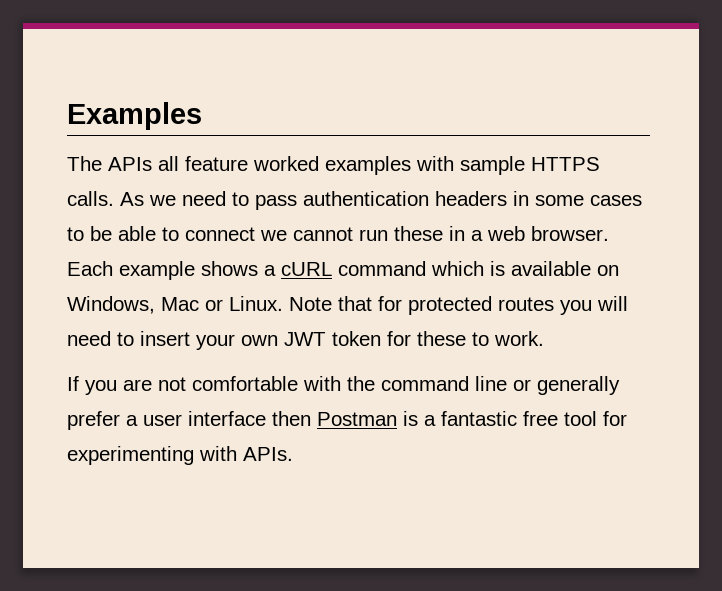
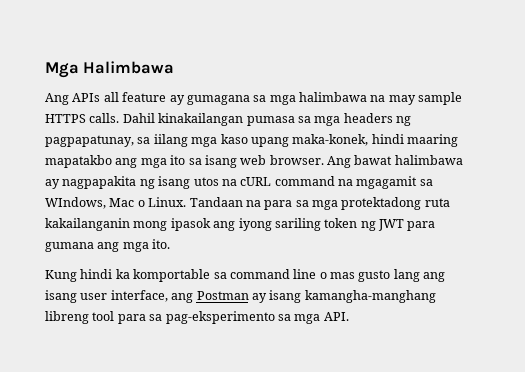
[67,102,202,130] [67,156,600,175] [67,191,642,210] [67,226,609,241] [67,261,619,280] [67,296,628,315] [67,331,544,350] [67,376,620,395] [67,411,627,430] [67,446,293,465] Examples // The APIs all feature worked examples with sample HTTPS calls. As we need to pass authentication headers in some cases to be able to connect we cannot run these in a web browser. Each example shows a cURL command which is available on Windows, Mac or Linux. Note that for protected routes you will need to insert your own JWT token for these to work. // If you are not comfortable with the command line or generally prefer a user interface then Postman is a fantastic free tool for experimenting with APIs. -> [45,61,175,78] [45,92,463,105] [45,113,411,126] [45,134,458,147] [45,155,463,168] [45,176,433,189] [45,197,450,210] [45,218,436,231] [45,239,171,252] [45,269,446,282] [45,290,436,303] [45,311,349,324] Mga Halimbawa // Ang APIs all feature ay gumagana sa mga halimbawa na may sample HTTPS calls. Dahil kinakailangan pumasa sa mga headers ng pagpapatunay, sa iilang mga kaso upang maka-konek, hindi maaring mapatakbo ang mga ito sa isang web browser. Ang bawat halimbawa ay nagpapakita ng isang utos na cURL command na mgagamit sa WIndows, Mac o Linux. Tandaan na para sa mga protektadong ruta kakailanganin mong ipasok ang iyong sariling token ng JWT para gumana ang mga ito. // Kung hindi ka komportable sa command line o mas gusto lang ang isang user interface, ang Postman ay isang kamangha-manghang libreng tool para sa pag-eksperimento sa mga API.

